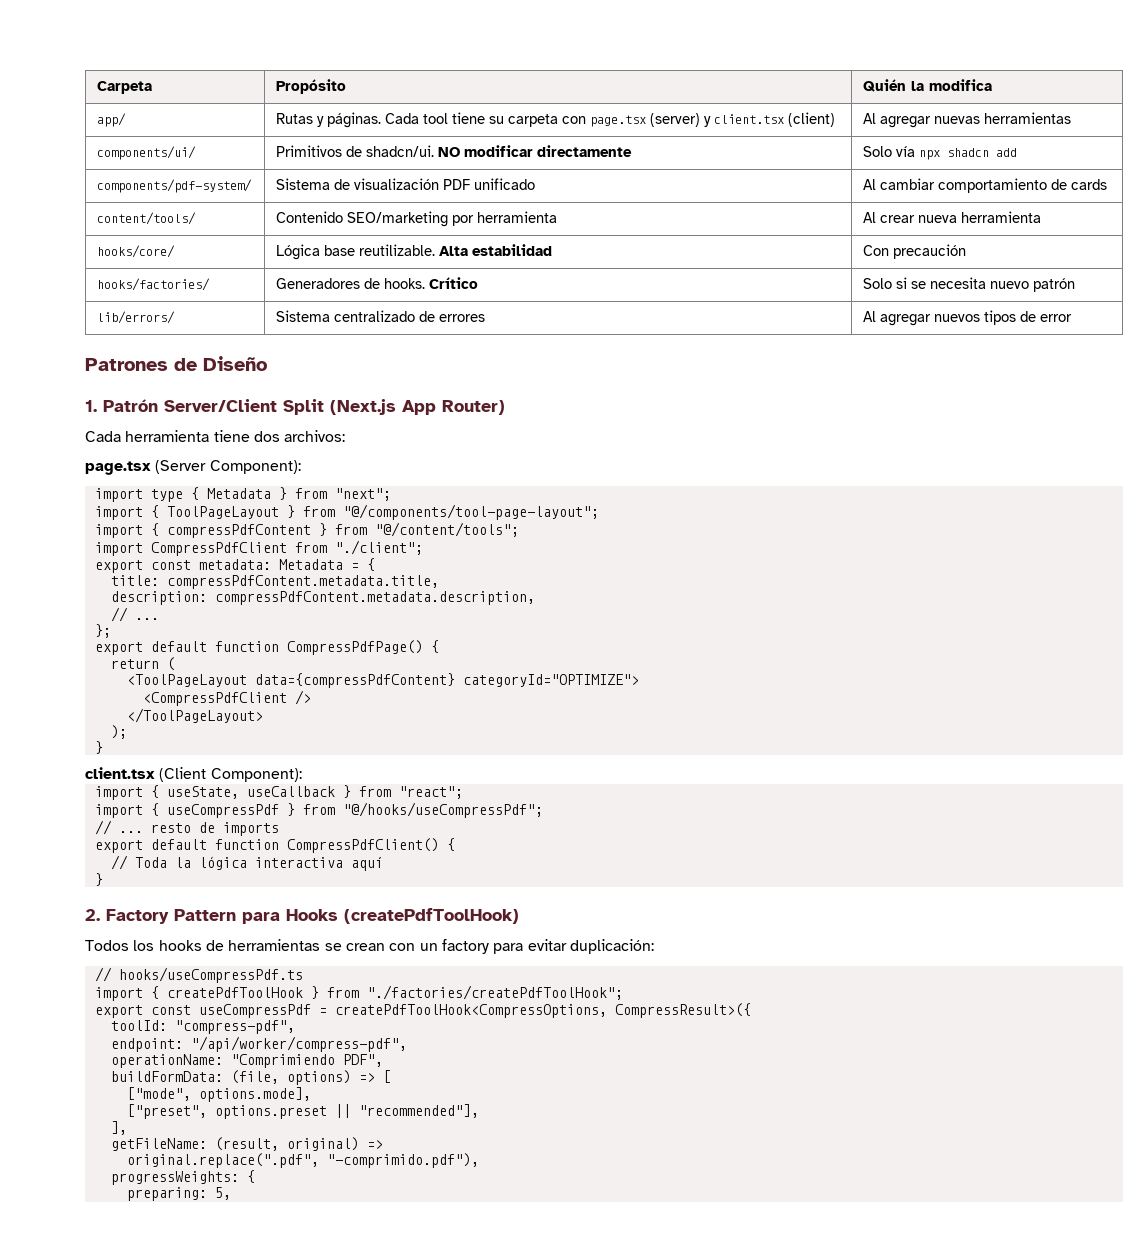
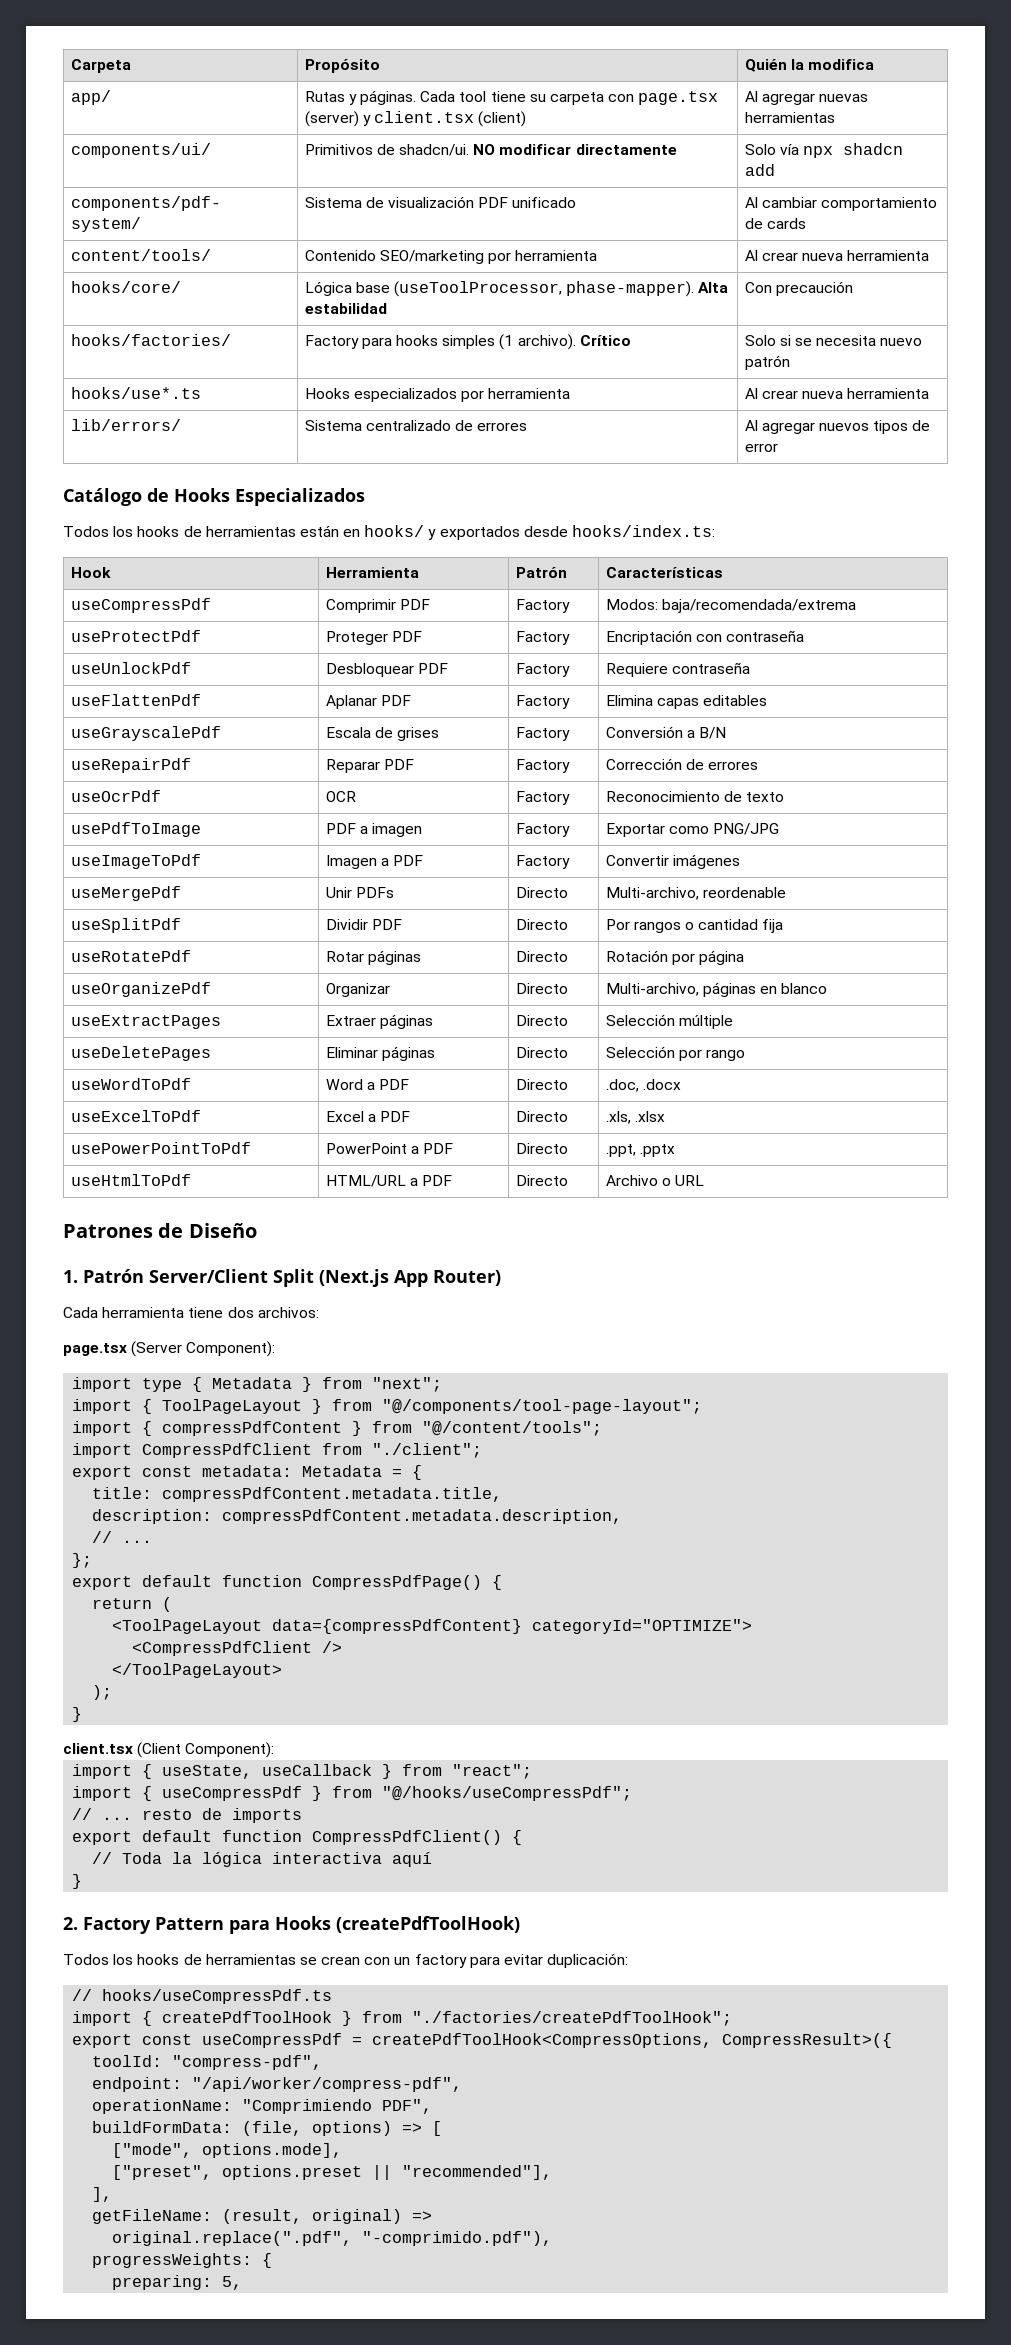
[359,244,436,256] reutilizable. -> [394,281,695,297] (useToolProcessor, phase-mapper).
[276,278,426,289] Generadores de hooks. -> [304,334,576,350] Factory para hooks simples (1 archivo).
(1076, 285) none -> [70,387,201,399] [304,388,571,402] [744,388,930,399] // hooks/use*.ts | Hooks especializados por herramienta | Al crear nueva herramienta
(1073, 318) none -> [63,488,365,506] [63,525,716,540] [70,567,111,578] [325,567,419,578] [515,567,567,578] [605,567,723,578] [70,598,211,613] [325,599,430,613] [515,599,570,613] [605,599,856,613] [70,630,201,642] [325,631,422,645] [515,631,570,645] [605,630,805,645] [70,662,191,674] [325,663,448,677] [515,663,570,677] [605,662,750,677] [70,694,201,706] [325,695,411,709] [515,695,570,709] [605,695,768,709] [70,726,221,741] [325,727,440,741] [515,727,570,741] [605,726,727,739] [70,758,191,773] [325,759,414,773] [515,759,570,773] [605,758,759,770] [70,790,161,802] [325,791,356,802] [515,791,570,805] [605,791,785,802] [70,822,201,837] [325,823,423,837] [515,823,570,837] [605,823,780,837] [70,854,201,869] [325,855,424,869] [515,855,570,869] [605,854,740,869] [70,886,181,901] [325,887,394,898] [515,887,568,898] [605,887,786,900] [70,918,181,933] [325,919,402,930] [515,919,568,930] [605,919,784,933] [70,950,191,962] [325,950,421,965] [515,951,568,962] [605,950,745,965] [70,982,211,997] [325,983,390,997] [515,983,568,994] [605,982,828,997] [70,1015,221,1029] [325,1014,433,1029] [515,1015,568,1026] [605,1014,733,1029] [70,1046,211,1061] [325,1046,435,1061] [515,1047,568,1058] [605,1046,746,1061] [70,1078,191,1090] [325,1079,410,1090] [515,1079,568,1090] [605,1079,681,1092] [70,1110,201,1122] [325,1111,411,1122] [515,1111,568,1122] [605,1111,665,1124] [70,1142,251,1154] [325,1143,454,1154] [515,1143,568,1154] [605,1144,675,1157] [70,1174,191,1186] [325,1175,453,1187] [515,1175,568,1186] [605,1175,705,1186] // Catálogo de Hooks Especializados // Todos los hooks de herramientas están en hooks/ y exportados desde hooks/index.ts: // Hook | Herramienta | Patrón | Características // useCompressPdf | Comprimir PDF | Factory | Modos: baja/recomendada/extrema // useProtectPdf | Proteger PDF | Factory | Encriptación con contraseña // useUnlockPdf | Desbloquear PDF | Factory | Requiere contraseña // useFlattenPdf | Aplanar PDF | Factory | Elimina capas editables // useGrayscalePdf | Escala de grises | Factory | Conversión a B/N // useRepairPdf | Reparar PDF | Factory | Corrección de errores // useOcrPdf | OCR | Factory | Reconocimiento de texto // usePdfToImage | PDF a imagen | Factory | Exportar como PNG/JPG // useImageToPdf | Imagen a PDF | Factory | Convertir imágenes // useMergePdf | Unir PDFs | Directo | Multi-archivo, reordenable // useSplitPdf | Dividir PDF | Directo | Por rangos o cantidad fija // useRotatePdf | Rotar páginas | Directo | Rotación por página // useOrganizePdf | Organizar | Directo | Multi-archivo, páginas en blanco // useExtractPages | Extraer páginas | Directo | Selección múltiple // useDeletePages | Eliminar páginas | Directo | Selección por rango // useWordToPdf | Word a PDF | Directo | .doc, .docx // useExcelToPdf | Excel a PDF | Directo | .xls, .xlsx // usePowerPointToPdf | PowerPoint a PDF | Directo | .ppt, .pptx // useHtmlToPdf | HTML/URL a PDF | Directo | Archivo o URL

